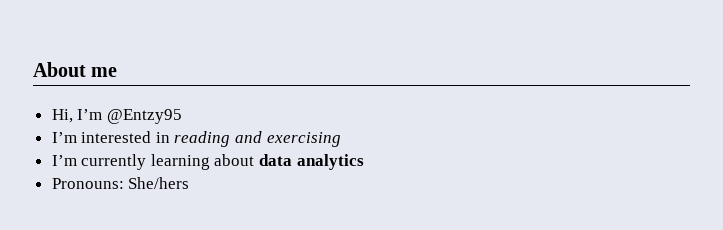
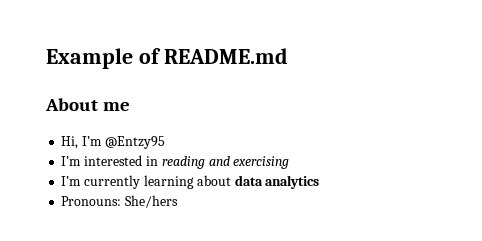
(33, 69) none -> [46,48,288,69] Example of README.md //

